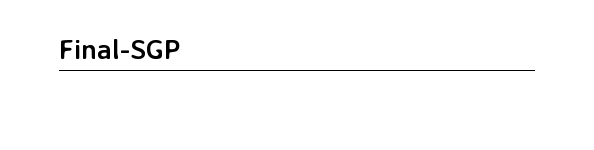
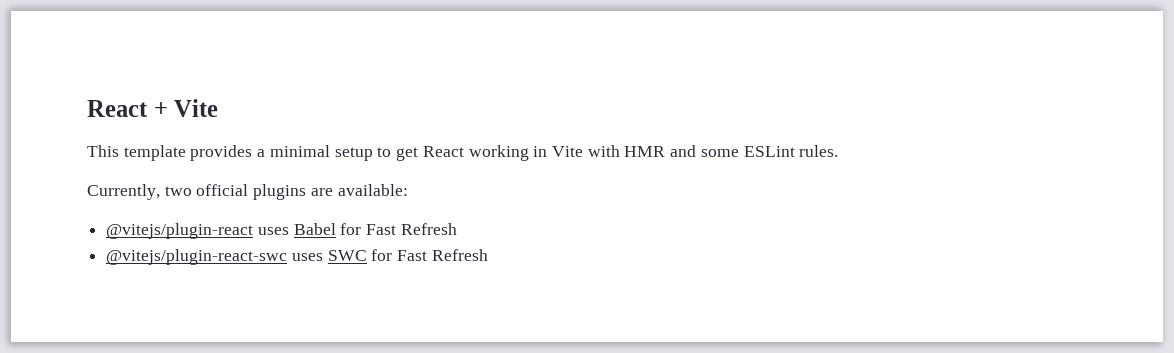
[59,39,180,59] Final-SGP -> [87,99,219,117] [87,145,839,161] [87,184,408,200] [106,223,457,239] [106,249,488,265] React + Vite // This template provides a minimal setup to get React working in Vite with HMR and some ESLint rules. // Currently, two official plugins are available: // @vitejs/plugin-react uses Babel for Fast Refresh // @vitejs/plugin-react-swc uses SWC for Fast Refresh

